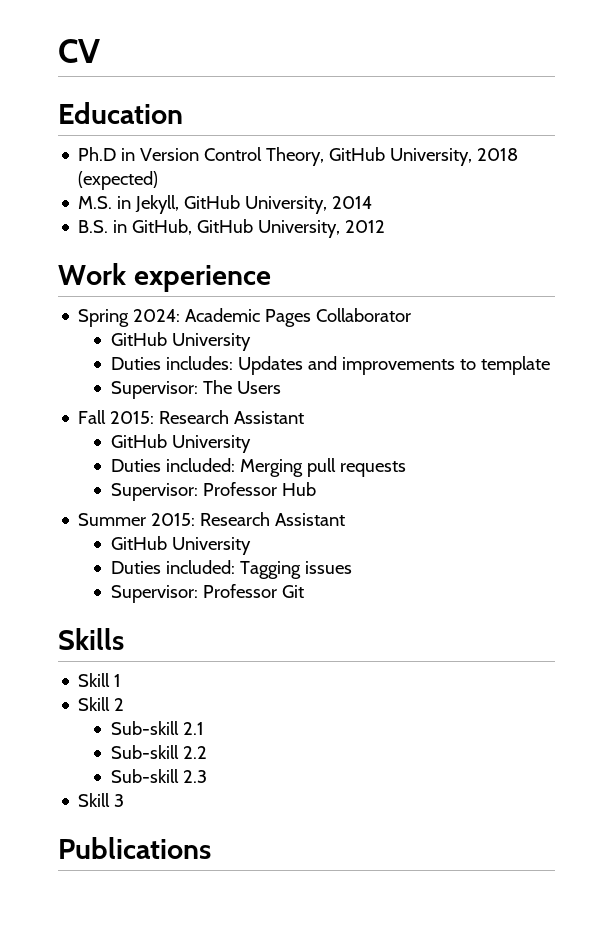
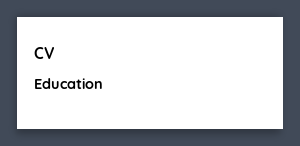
[78,147,519,166] [78,171,159,190] [78,195,373,214] [78,219,386,238] [58,263,271,292] [78,308,412,327] [110,332,251,351] [110,356,550,375] [110,380,281,399] [78,410,305,424] [110,434,251,453] [110,458,406,477] [110,482,316,501] [78,512,346,526] [110,536,251,555] [110,560,352,579] [110,584,304,603] [58,628,124,650] [78,673,122,687] [78,697,125,711] [110,721,204,735] [110,745,207,759] [110,769,207,783] [78,793,125,807] [58,837,211,859] // Ph.D in Version Control Theory, GitHub University, 2018 (expected) // M.S. in Jekyll, GitHub University, 2014 // B.S. in GitHub, GitHub University, 2012 // Work experience // Spring 2024: Academic Pages Collaborator // GitHub University // Duties includes: Updates and improvements to template // Supervisor: The Users // Fall 2015: Research Assistant // GitHub University // Duties included: Merging pull requests // Supervisor: Professor Hub // Summer 2015: Research Assistant // GitHub University // Duties included: Tagging issues // Supervisor: Professor Git // Skills // Skill 1 // Skill 2 // Sub-skill 2.1 // Sub-skill 2.2 // Sub-skill 2.3 // Skill 3 // Publications -> (103, 83) none

